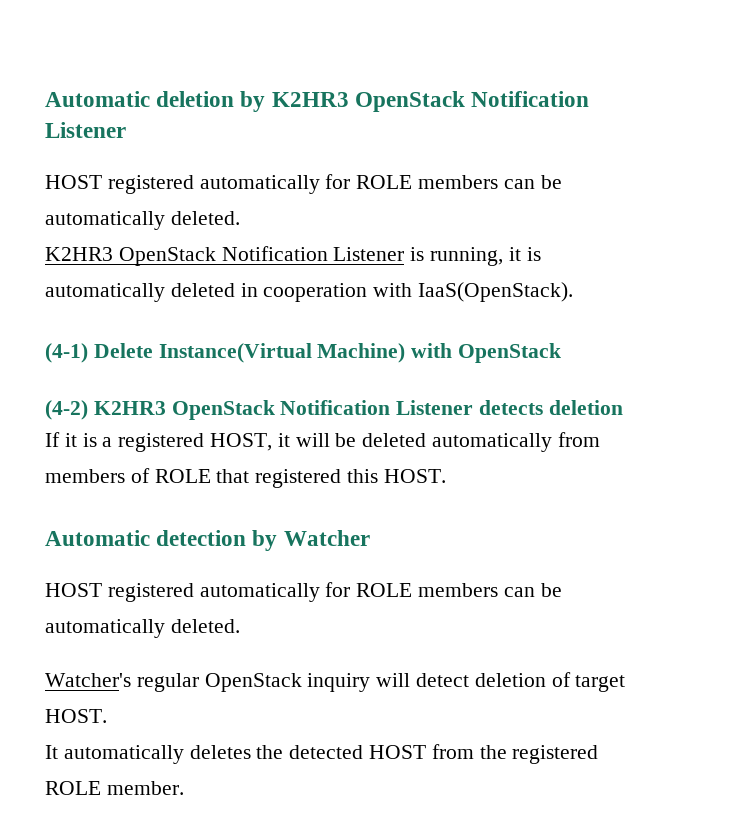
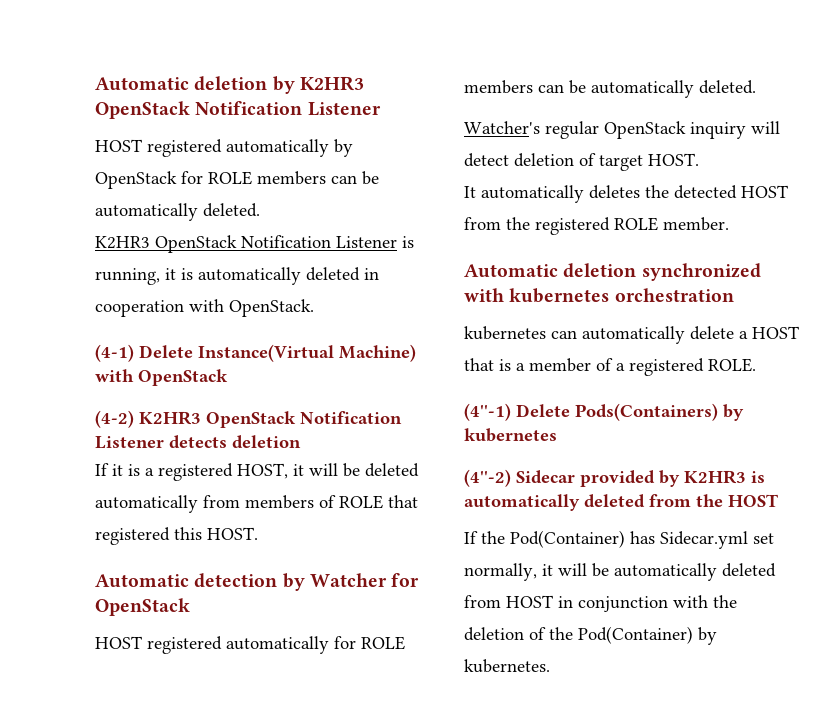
(320, 184) none -> [334,139,353,157] [95,171,177,189] by OpenStack
[418,282,574,302] IaaS(OpenStack). -> [229,299,314,317] OpenStack.
(370, 538) none -> [391,573,420,587] [95,598,190,616] for OpenStack
(184, 788) none -> [464,263,761,281] [464,288,734,303] [464,326,799,344] [464,358,756,376] [464,403,744,421] [464,428,557,442] [464,469,765,487] [464,494,778,511] [464,530,774,549] [464,563,776,581] [464,595,737,612] [464,626,717,645] [464,659,550,673] // Automatic deletion synchronized with kubernetes orchestration // kubernetes can automatically delete a HOST that is a member of a registered ROLE. // (4''-1) Delete Pods(Containers) by kubernetes // (4''-2) Sidecar provided by K2HR3 is automatically deleted from the HOST // If the Pod(Container) has Sidecar.yml set normally, it will be automatically deleted from HOST in conjunction with the deletion of the Pod(Container) by kubernetes.

